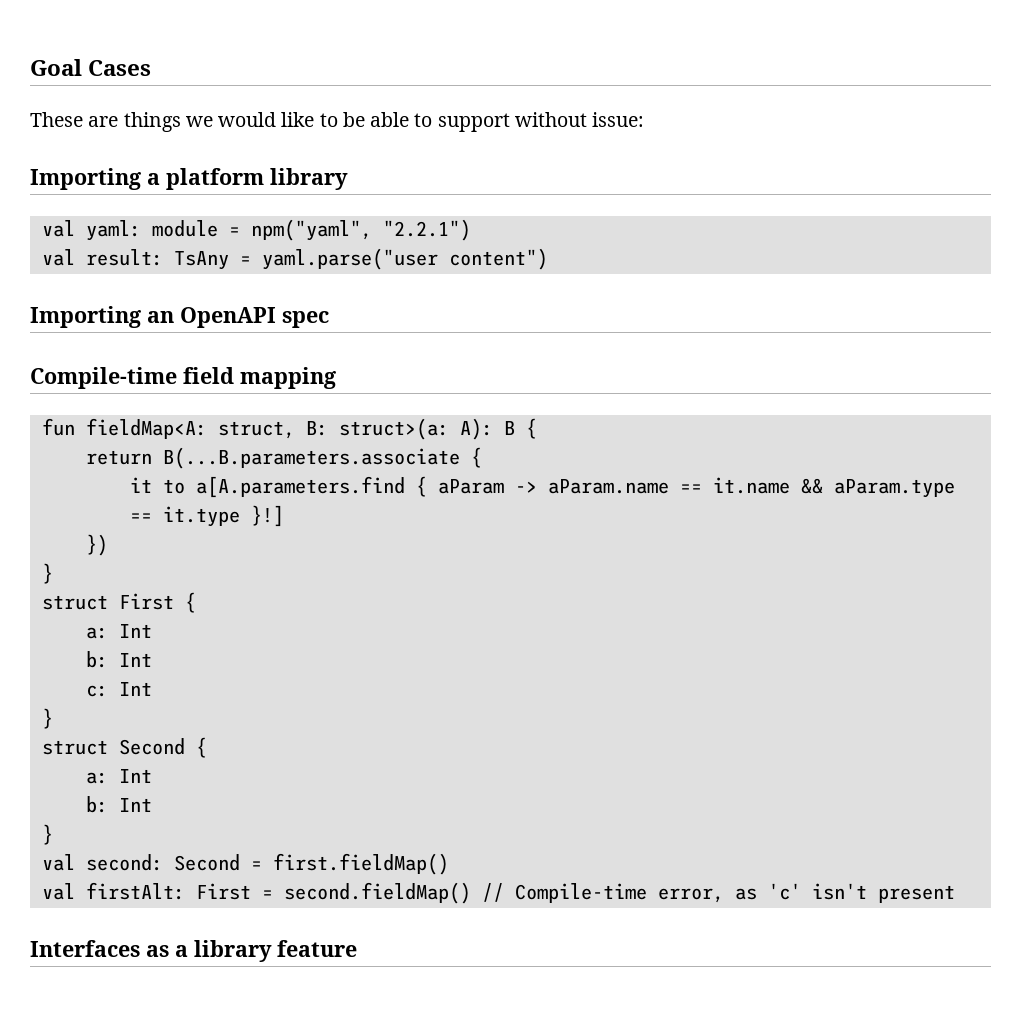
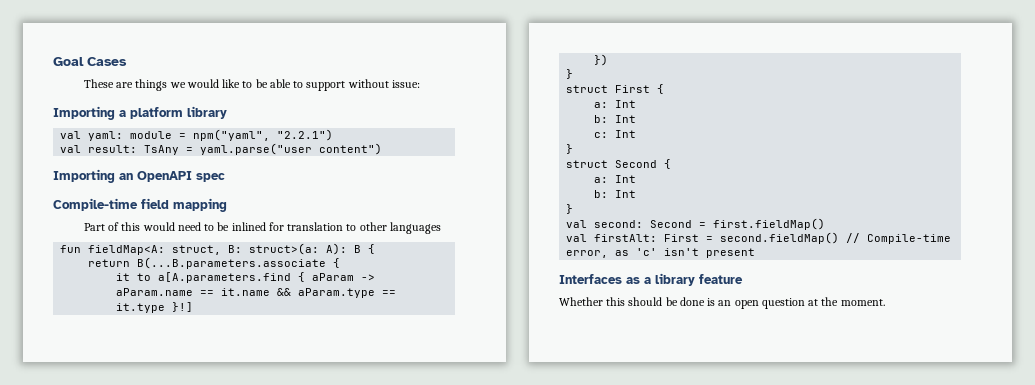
(336, 378) none -> [83,222,441,234] // Part of this would need to be inlined for translation to other languages
(357, 948) none -> [559,297,885,309] // Whether this should be done is an open question at the moment.

